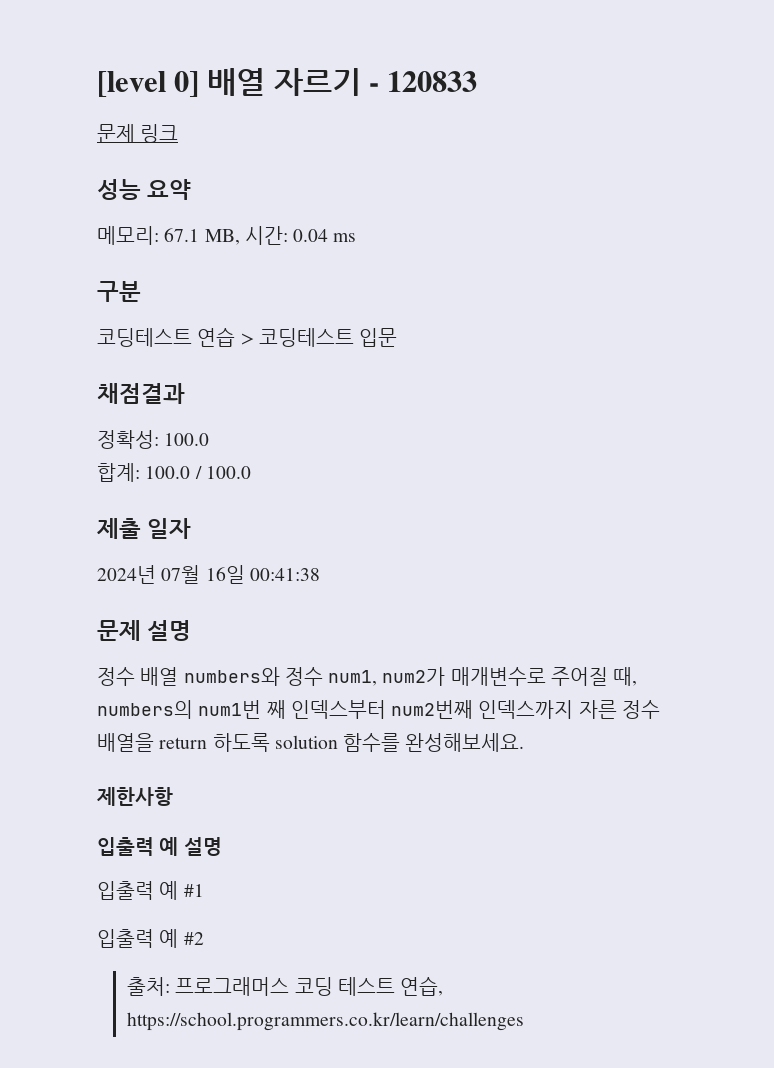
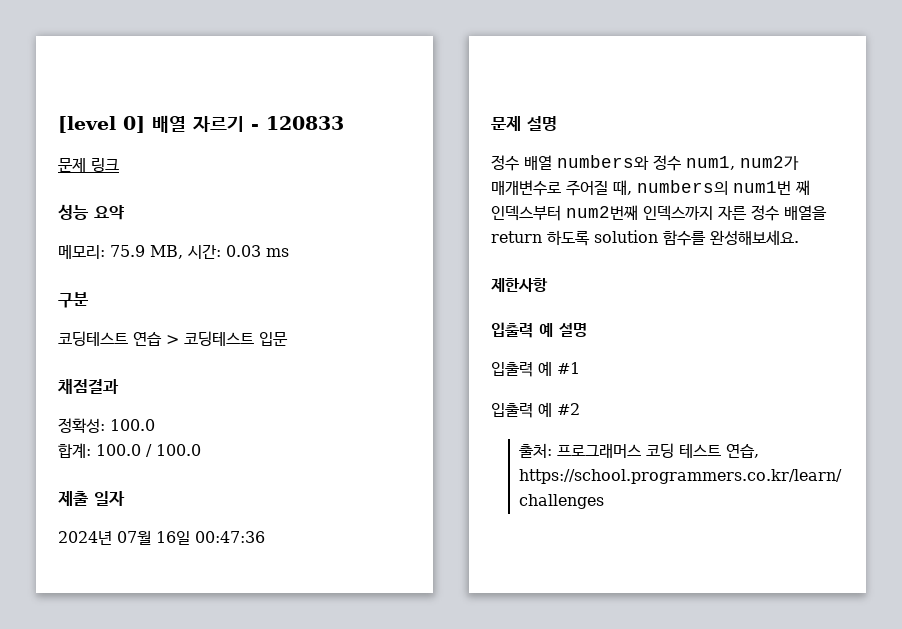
[164,228,200,242] 67.1 -> [110,245,145,257] 75.9
[293,229,329,242] 0.04 -> [226,245,261,257] 0.03
[249,568,320,581] 00:41:38 -> [195,531,265,543] 00:47:36

